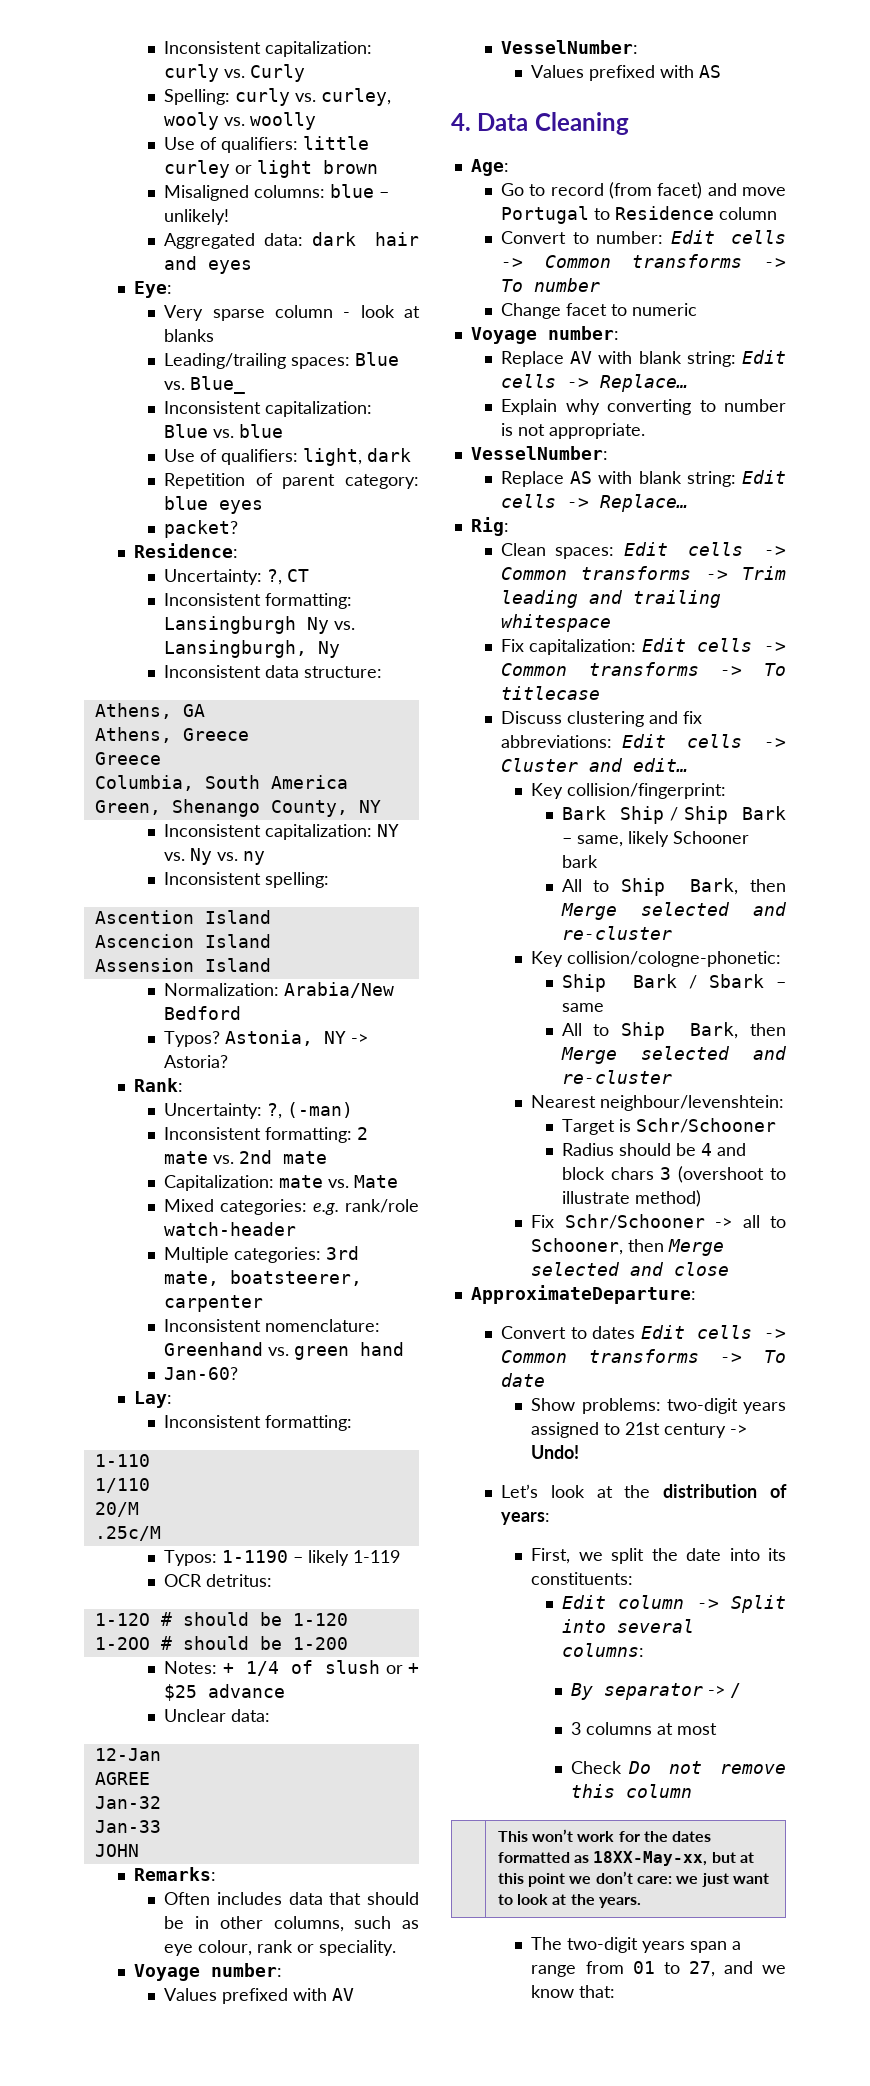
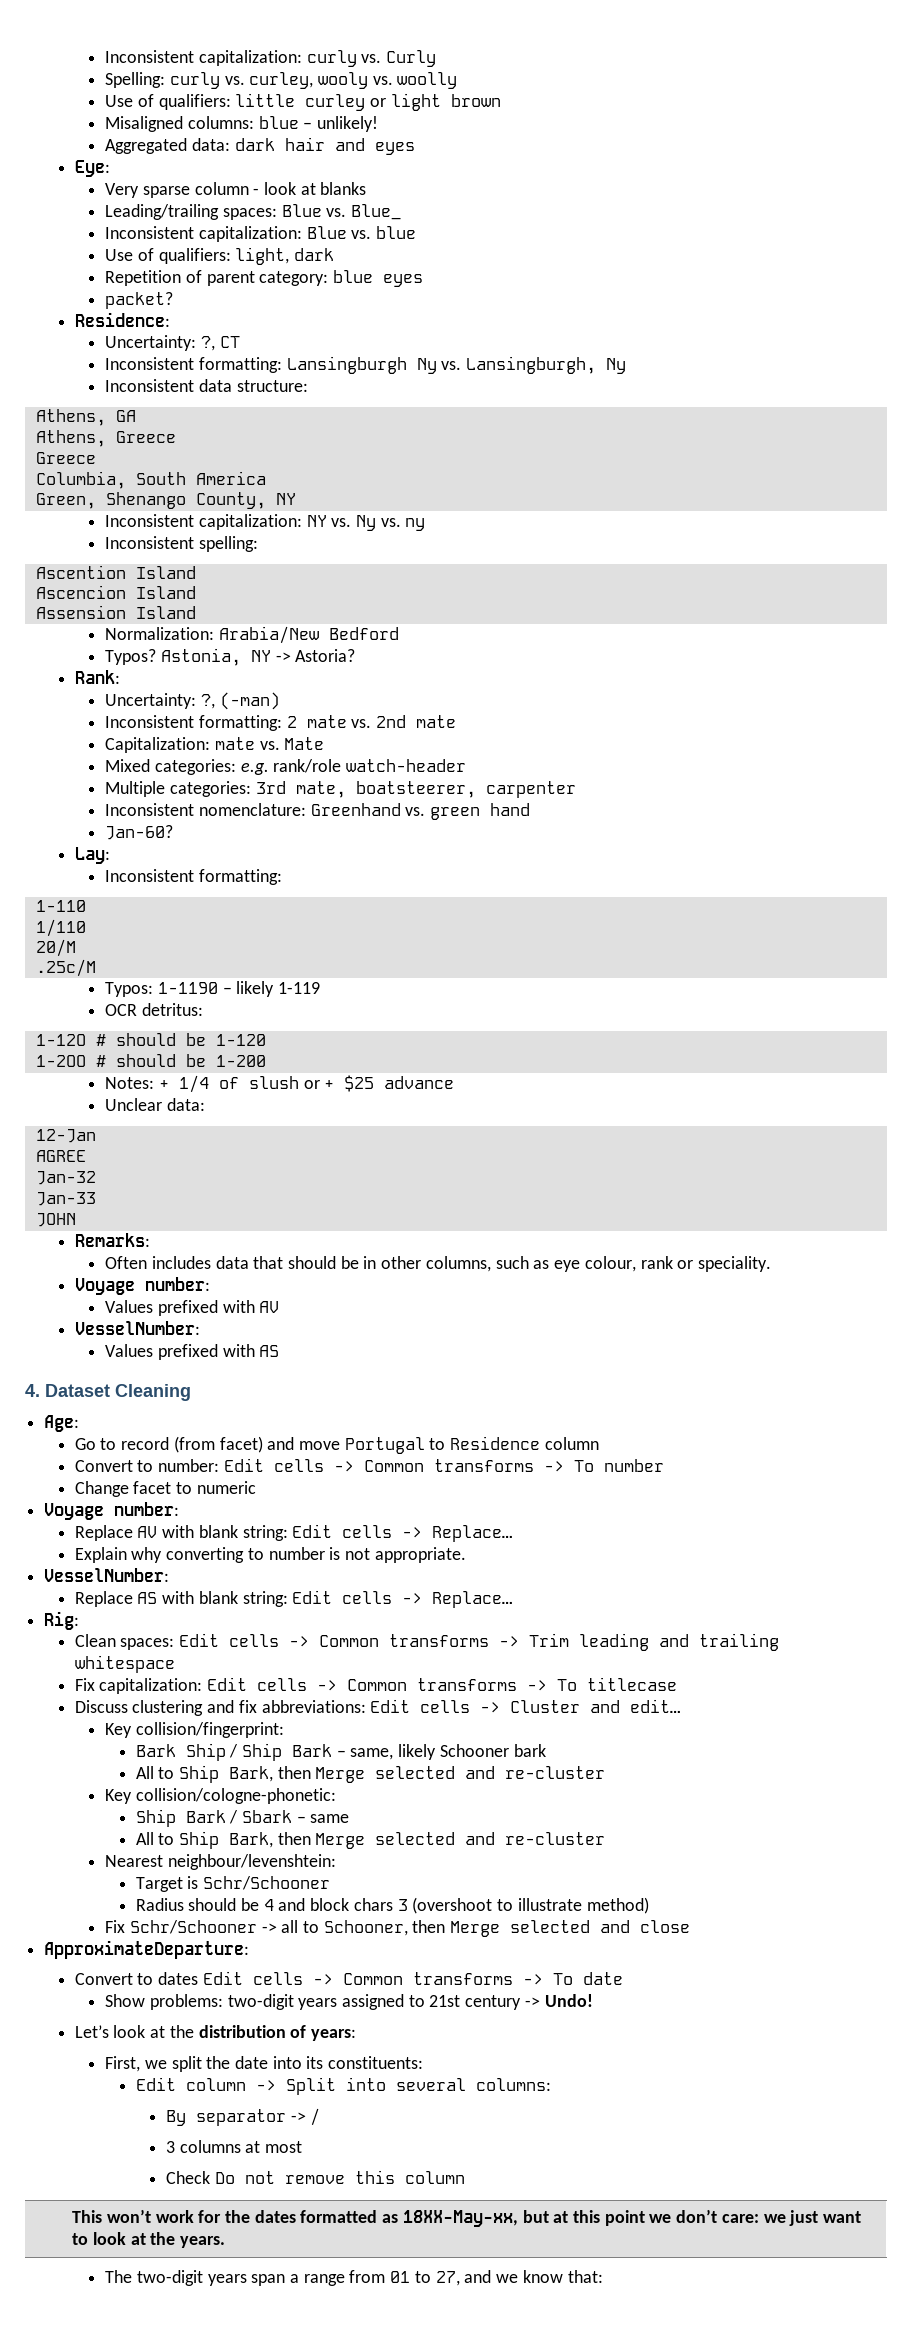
[477,113,529,131] Data -> [45,1384,110,1397] Dataset

